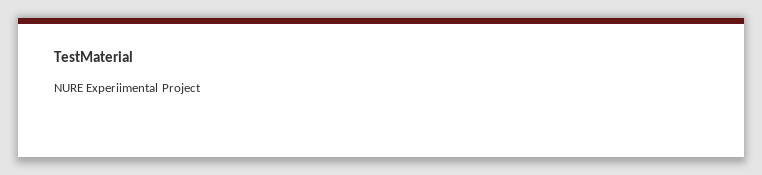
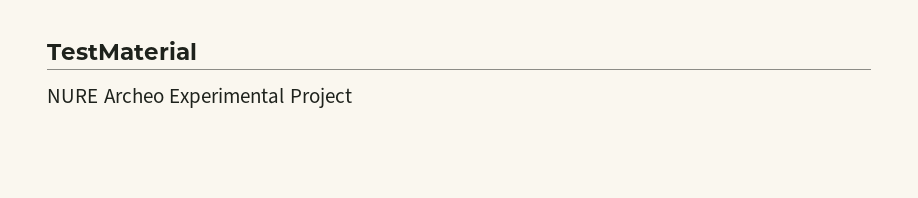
[86,83,159,94] Experiimental -> [103,87,285,108] Archeo Experimental

